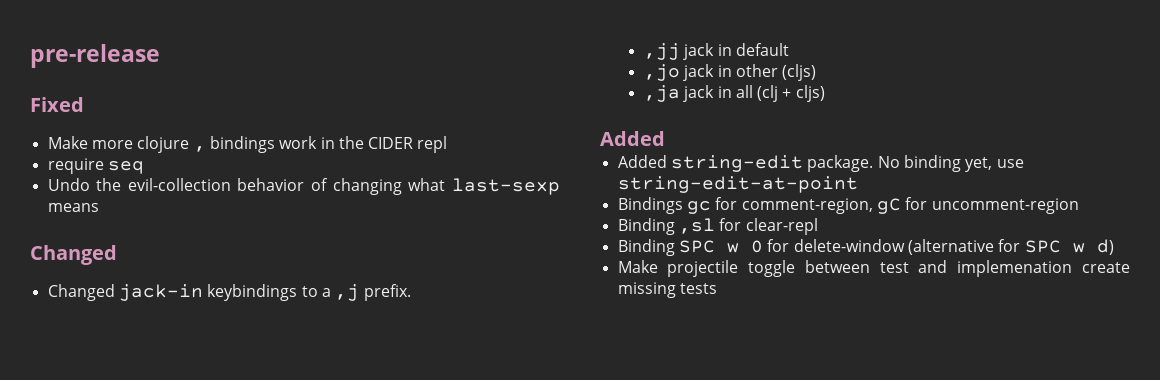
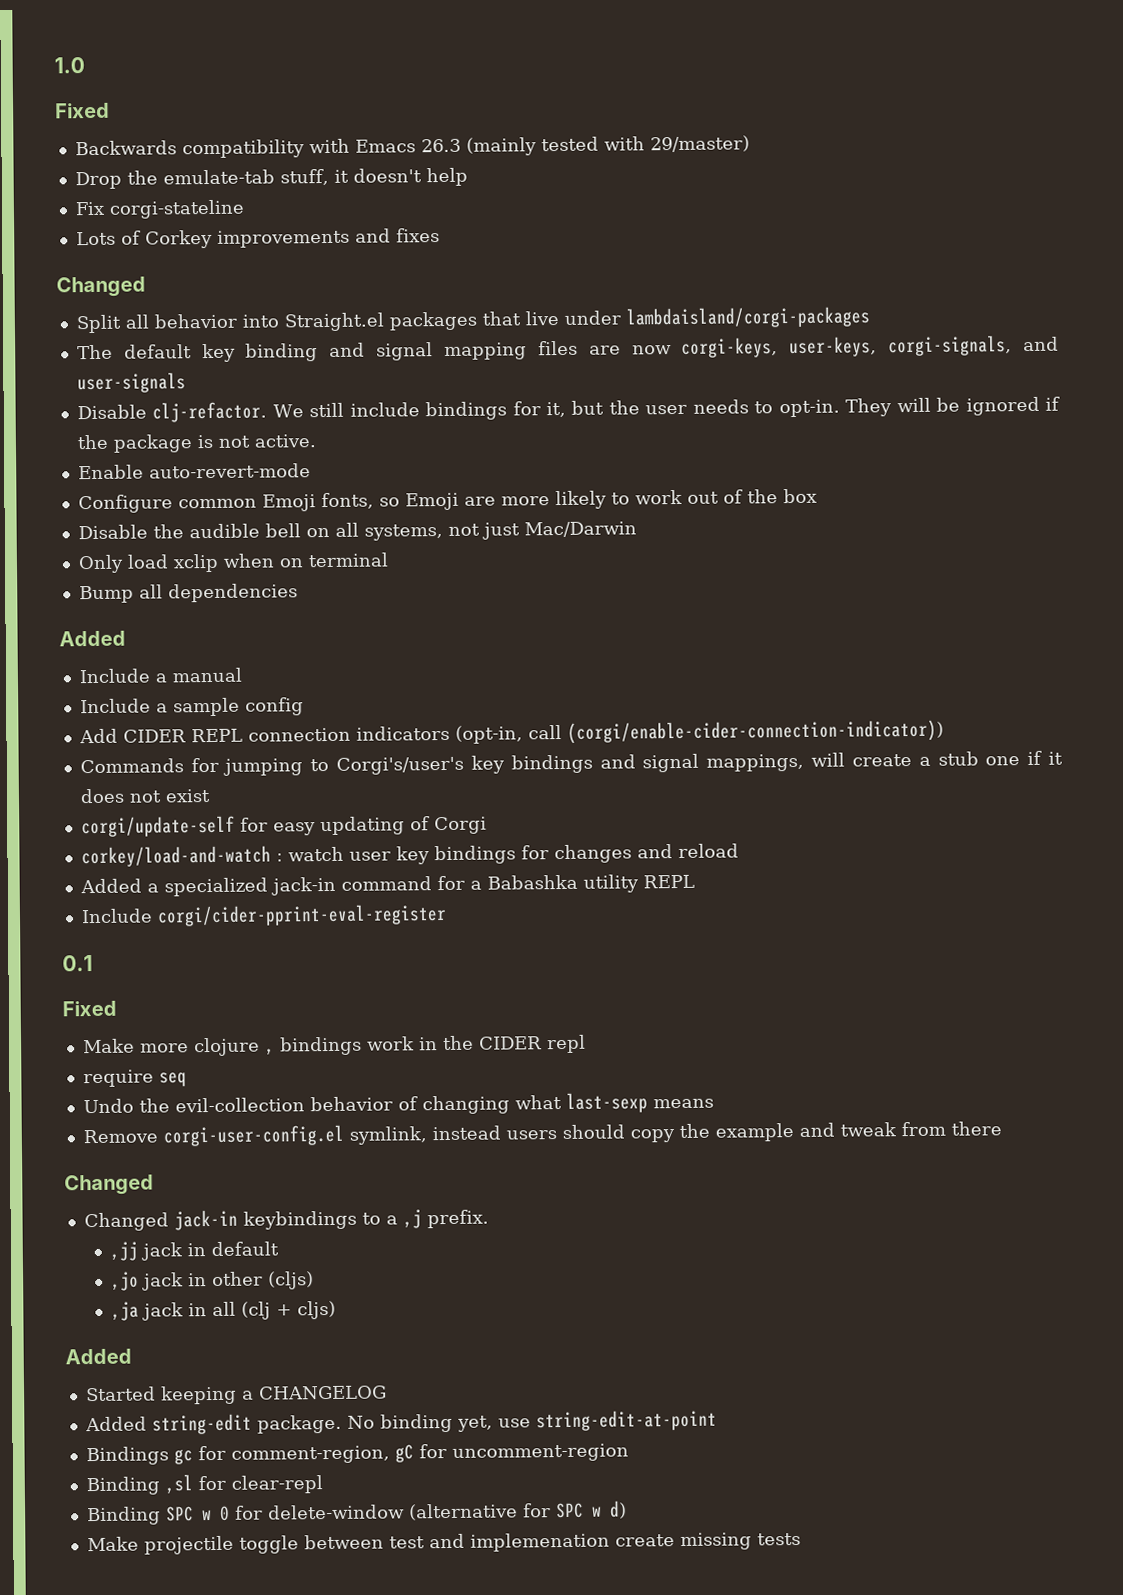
[30,44,160,68] pre-release -> [54,57,85,74] [55,102,110,119] [74,135,750,159] [74,167,468,190] [74,199,245,219] [75,228,440,249] [56,276,146,298] [75,306,870,334] [76,335,1059,363] [76,372,186,394] [76,396,1060,423] [76,434,316,453] [77,463,311,480] [77,488,817,514] [77,521,637,541] [77,552,389,574] [78,583,298,604] [59,630,126,647] [78,667,242,684] [79,697,304,717] [78,719,944,744] [79,750,1064,776] [79,788,211,804] [80,815,487,838] [80,843,739,868] [79,874,695,897] [80,903,447,927] [62,955,93,972] 1.0 // Fixed // Backwards compatibility with Emacs 26.3 (mainly tested with 29/master) // Drop the emulate-tab stuff, it doesn't help // Fix corgi-stateline // Lots of Corkey improvements and fixes // Changed // Split all behavior into Straight.el packages that live under lambdaisland/corgi-packages // The default key binding and signal mapping files are now corgi-keys, user-keys, corgi-signals, and user-signals // Disable clj-refactor. We still include bindings for it, but the user needs to opt-in. They will be ignored if the package is not active. // Enable auto-revert-mode // Configure common Emoji fonts, so Emoji are more likely to work out of the box // Disable the audible bell on all systems, not just Mac/Darwin // Only load xclip when on terminal // Bump all dependencies // Added // Include a manual // Include a sample config // Add CIDER REPL connection indicators (opt-in, call (corgi/enable-cider-connection-indicator)) // Commands for jumping to Corgi's/user's key bindings and signal mappings, will create a stub one if it does not exist // corgi/update-self for easy updating of Corgi // corkey/load-and-watch : watch user key bindings for changes and reload // Added a specialized jack-in command for a Babashka utility REPL // Include corgi/cider-pprint-eval-register // 0.1
(99, 207) none -> [82,1121,1002,1147] // Remove corgi-user-config.el symlink, instead users should copy the example and tweak from there
(665, 138) none -> [85,1385,387,1405] // Started keeping a CHANGELOG

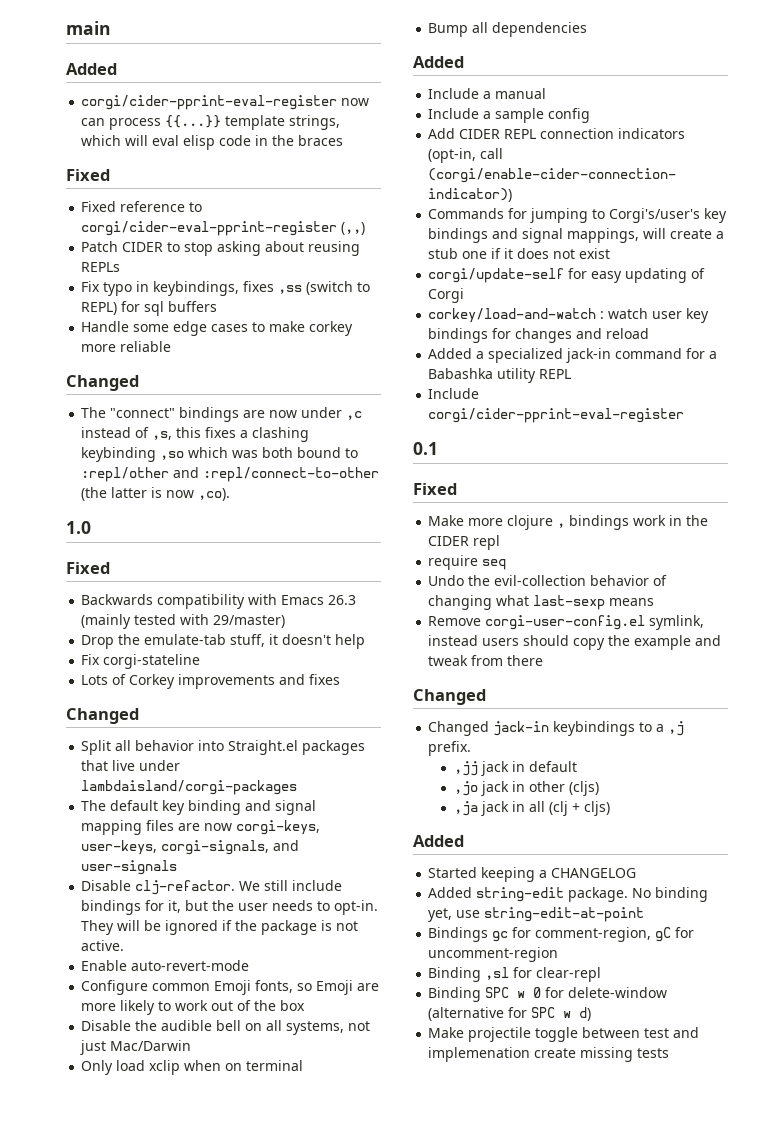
(54, 65) none -> [66,21,111,35] [66,63,117,75] [81,95,370,110] [81,115,341,130] [81,135,344,150] [66,169,110,181] [81,201,203,212] [81,221,366,236] [81,241,361,256] [81,262,121,272] [81,281,371,296] [81,301,218,316] [81,321,354,336] [81,341,172,352] [66,375,139,391] [81,407,363,422] [81,427,310,442] [81,447,359,462] [81,467,380,482] [81,487,231,501] main // Added // corgi/cider-pprint-eval-register now can process {{...}} template strings, which will eval elisp code in the braces // Fixed // Fixed reference to corgi/cider-eval-pprint-register (,,) // Patch CIDER to stop asking about reusing REPLs // Fix typo in keybindings, fixes ,ss (switch to REPL) for sql buffers // Handle some edge cases to make corkey more reliable // Changed // The "connect" bindings are now under ,c instead of ,s, this fixes a clashing keybinding ,so which was both bound to :repl/other and :repl/connect-to-other (the latter is now ,co). //

